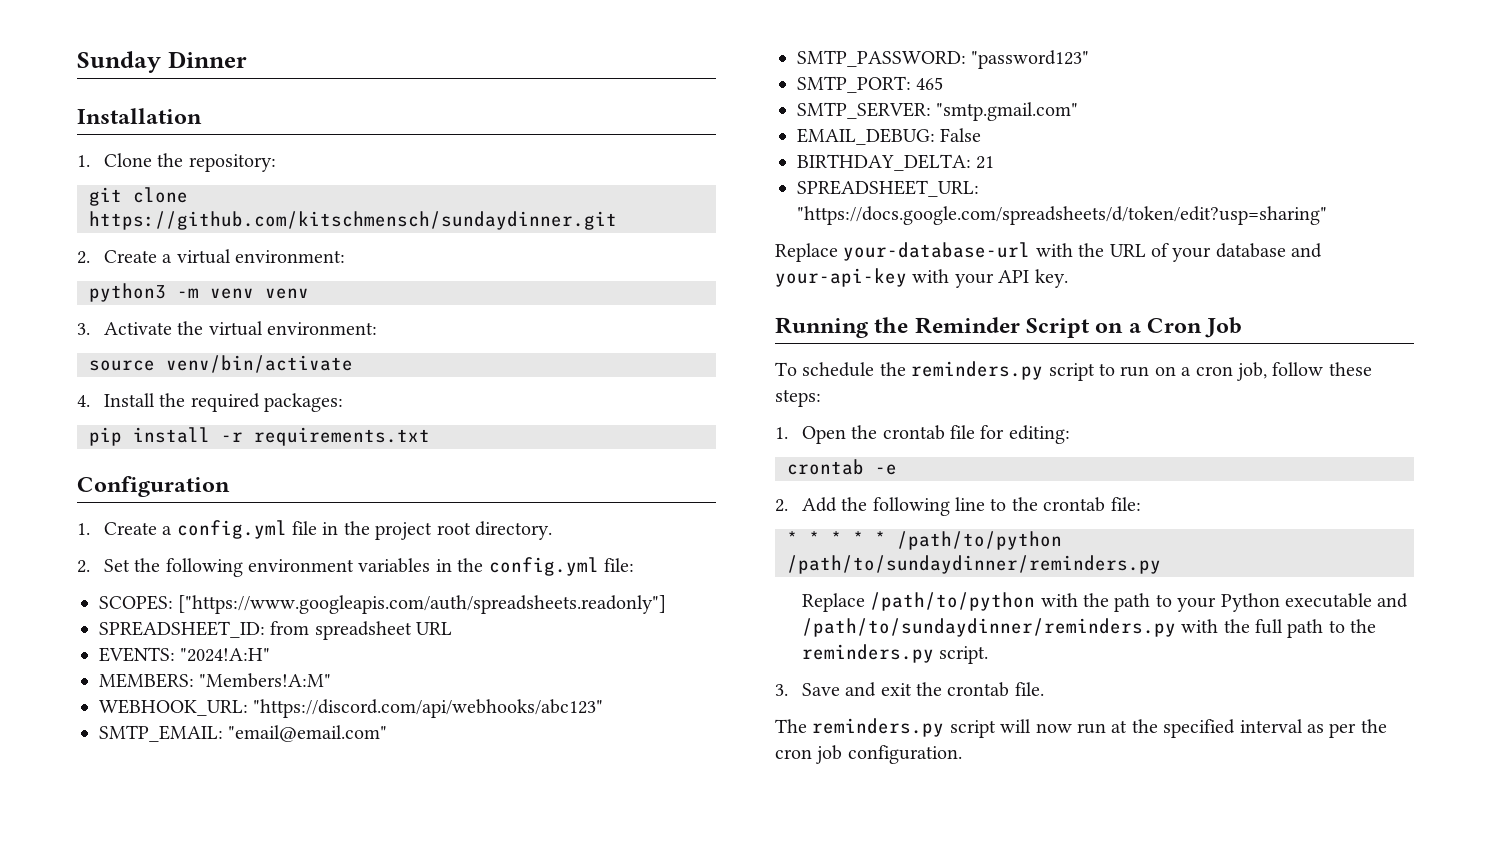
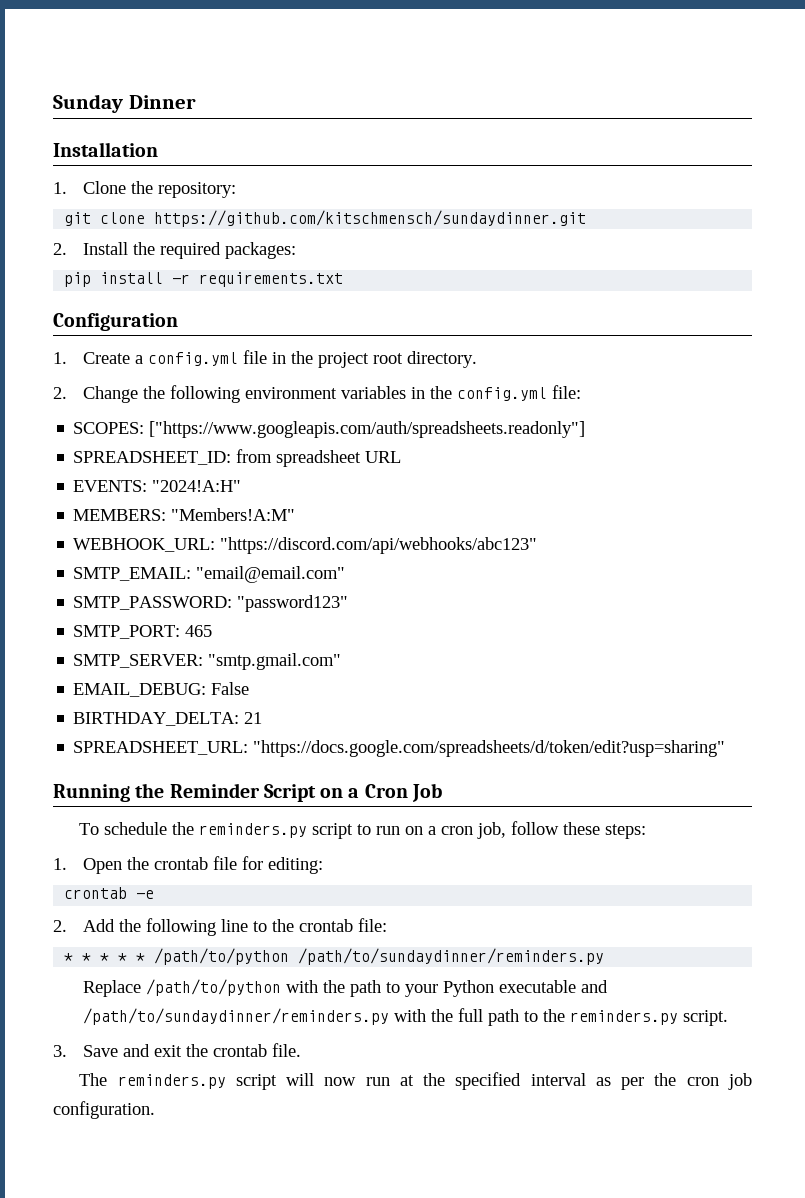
[103,249,346,264] [89,283,309,302] [77,321,378,336] [89,355,353,373] [77,395,90,407] Create a virtual environment: // python3 -m venv venv // 3. Activate the virtual environment: // source venv/bin/activate // 4. -> (67, 249) none
[103,559,130,572] Set -> [83,386,139,403] Change
[775,242,1323,262] [775,268,1068,288] // Replace your-database-url with the URL of your database and your-api-key with your API key. -> (726, 748) none

